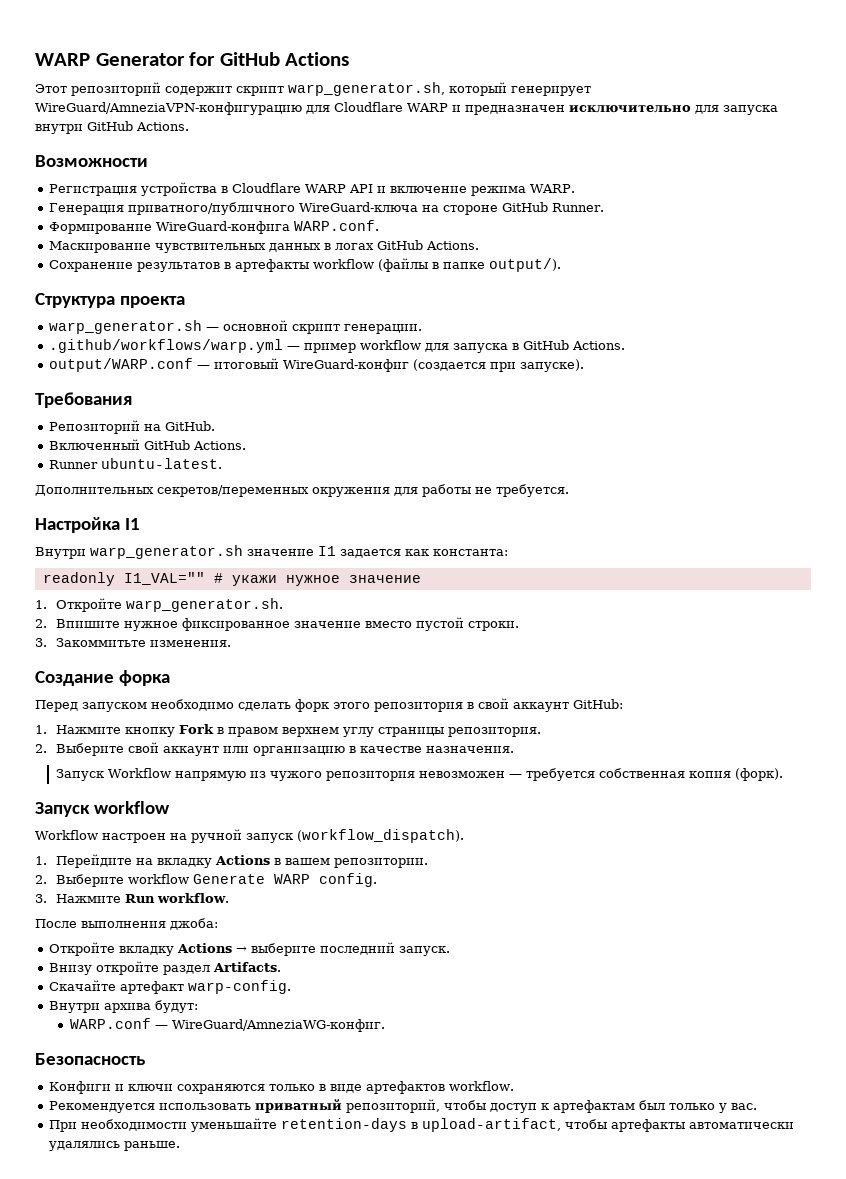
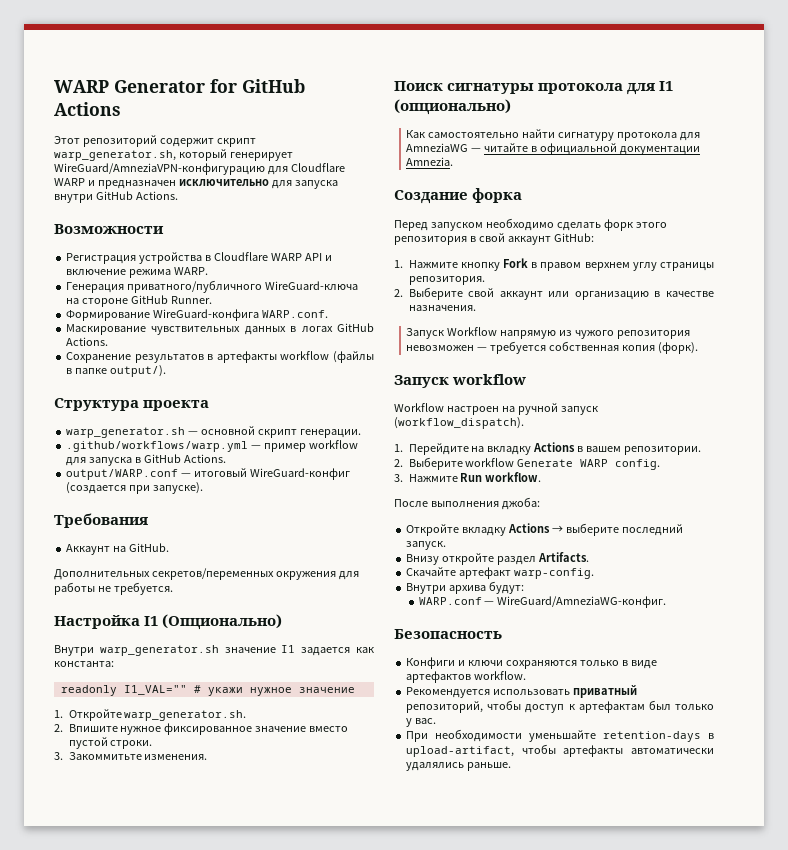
[49,420,141,434] Репозиторий -> [66,544,111,555] Аккаунт
[49,439,247,450] [49,458,223,469] // Включенный GitHub Actions. // Runner ubuntu-latest. -> (170, 547) none
(140, 524) none -> [162,614,283,630] (Опционально)
(231, 643) none -> [394,81,674,95] [394,99,511,115] [406,129,701,141] [406,143,701,155] [406,157,454,166] // Поиск сигнатуры протокола для I1 (опционально) // Как самостоятельно найти сигнатуру протокола для AmneziaWG — читайте в официальной документации Amnezia.

